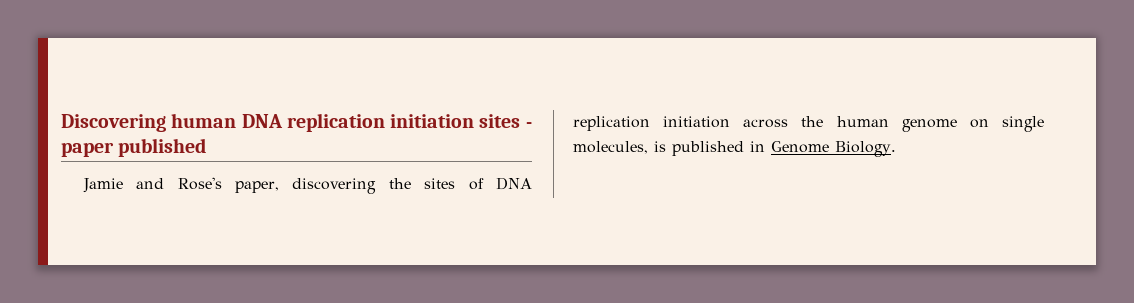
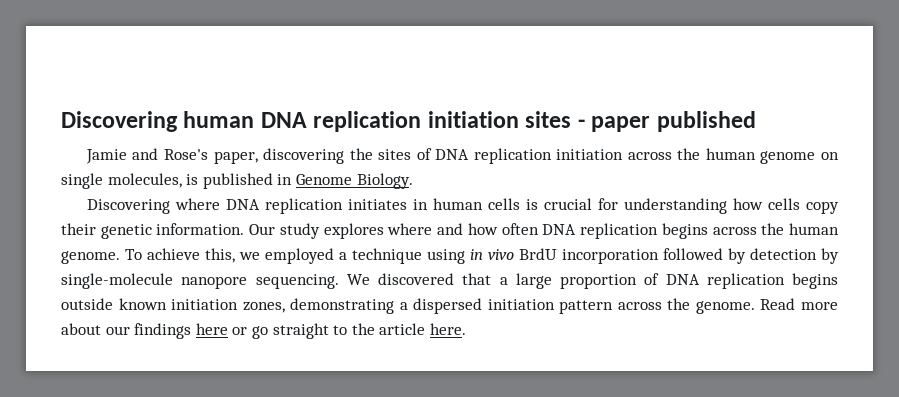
(896, 149) none -> [86,198,840,214] [61,223,840,239] [61,248,839,264] [61,273,838,289] [61,298,839,314] [61,323,466,339] // Discovering where DNA replication initiates in human cells is crucial for understanding how cells copy their genetic information. Our study explores where and how often DNA replication begins across the human genome. To achieve this, we employed a technique using in vivo BrdU incorporation followed by detection by single-molecule nanopore sequencing. We discovered that a large proportion of DNA replication begins outside known initiation zones, demonstrating a dispersed initiation pattern across the genome. Read more about our findings here or go straight to the article here.

